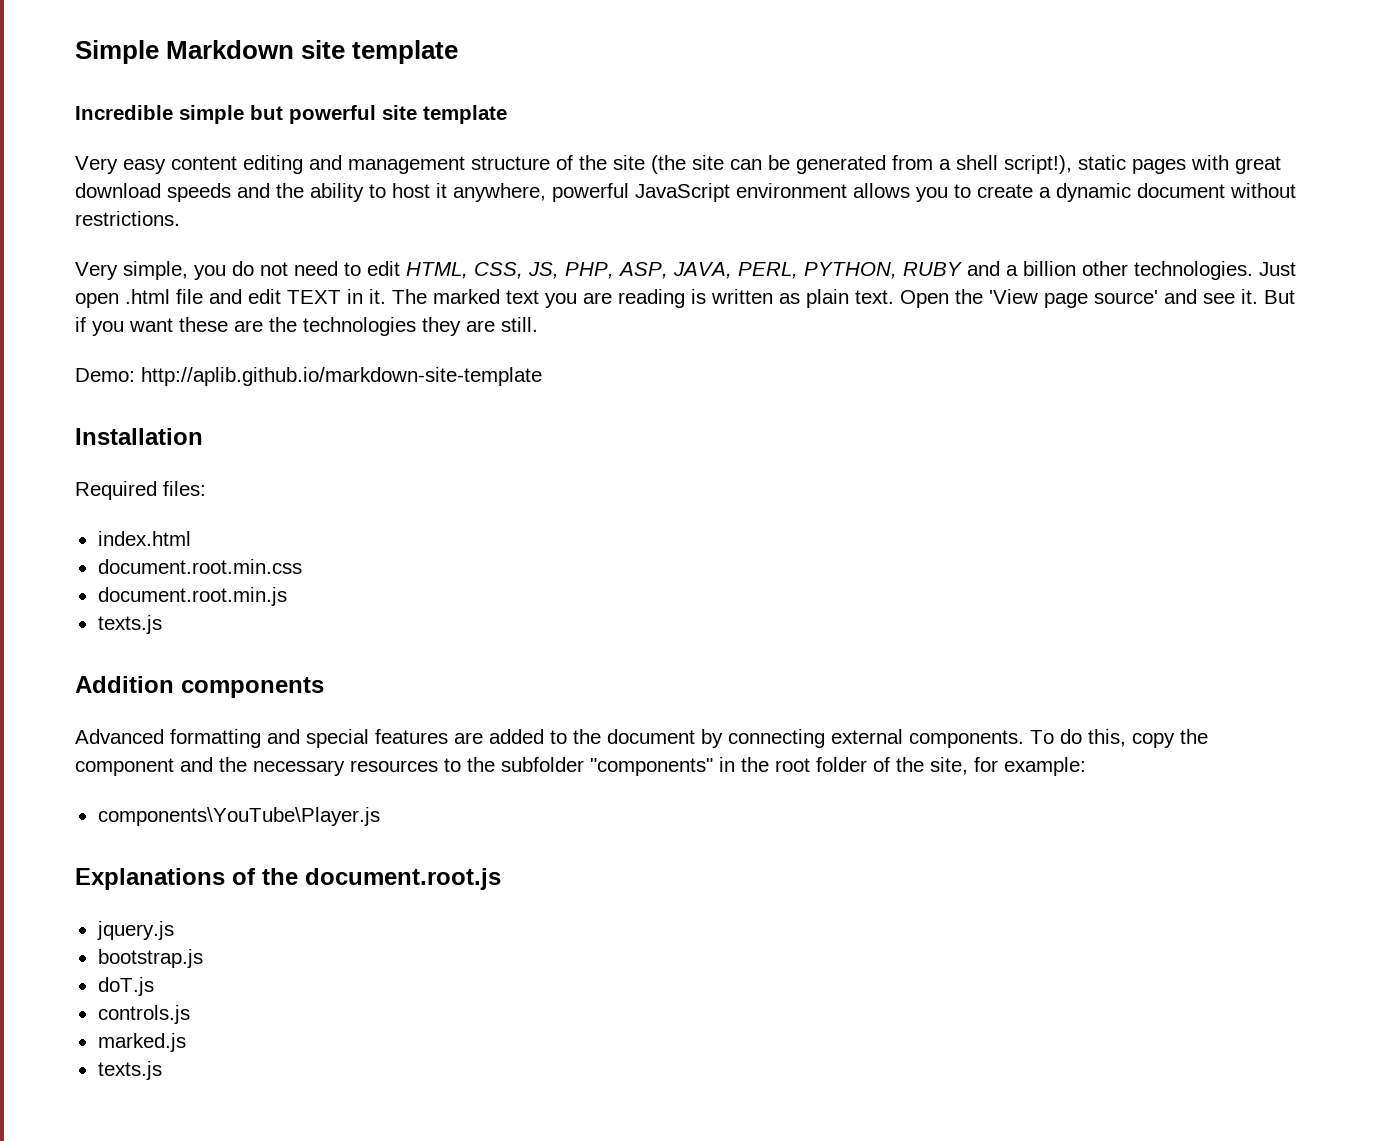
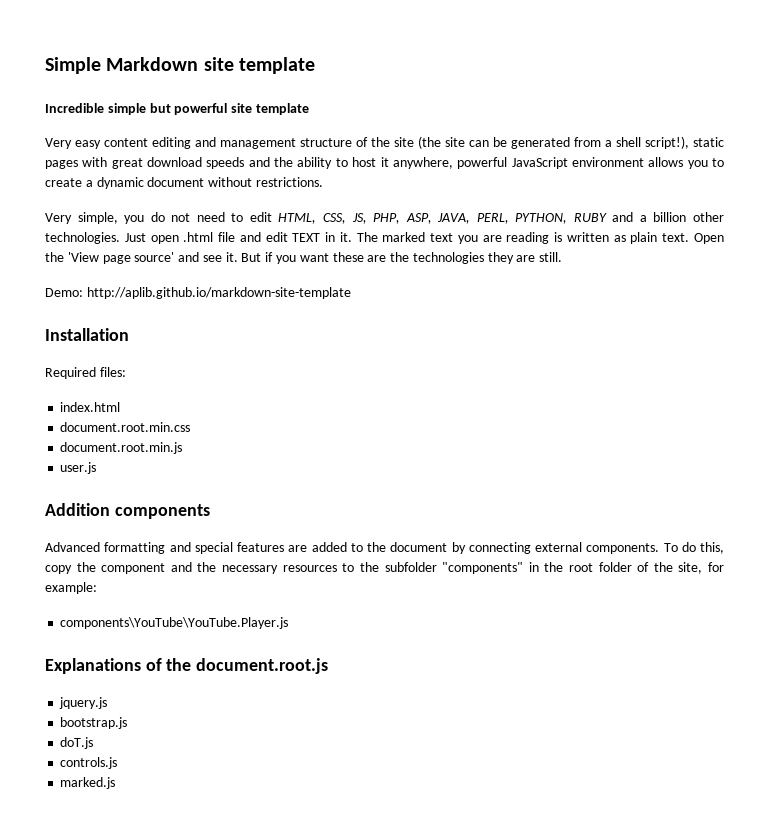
[97,615,162,634] texts.js -> [60,462,97,474] user.js
[97,807,380,826] components\YouTube\Player.js -> [60,617,289,629] components\YouTube\YouTube.Player.js
[97,1061,162,1080] // texts.js -> (116, 783) none

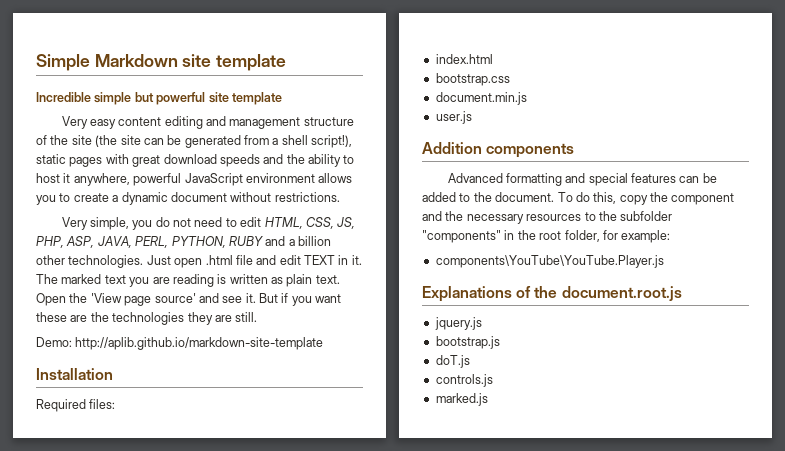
[60,422,191,432] [60,442,183,454] document.root.min.css // document.root.min.js -> [435,73,510,86] [435,92,527,105] bootstrap.css // document.min.js
[288,545,308,552] are -> [679,173,717,183] can be
[390,542,660,554] document by connecting external components. -> [495,192,555,202] document.
[598,562,703,574] folder of the site, -> [564,230,600,242] folder,

